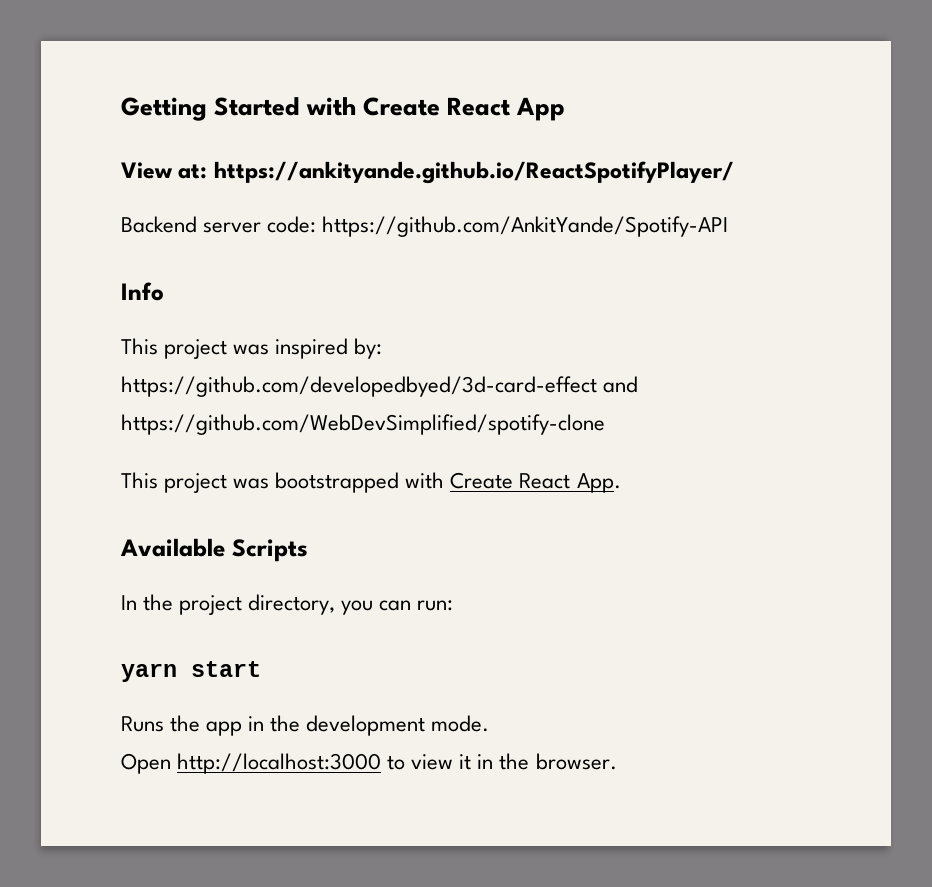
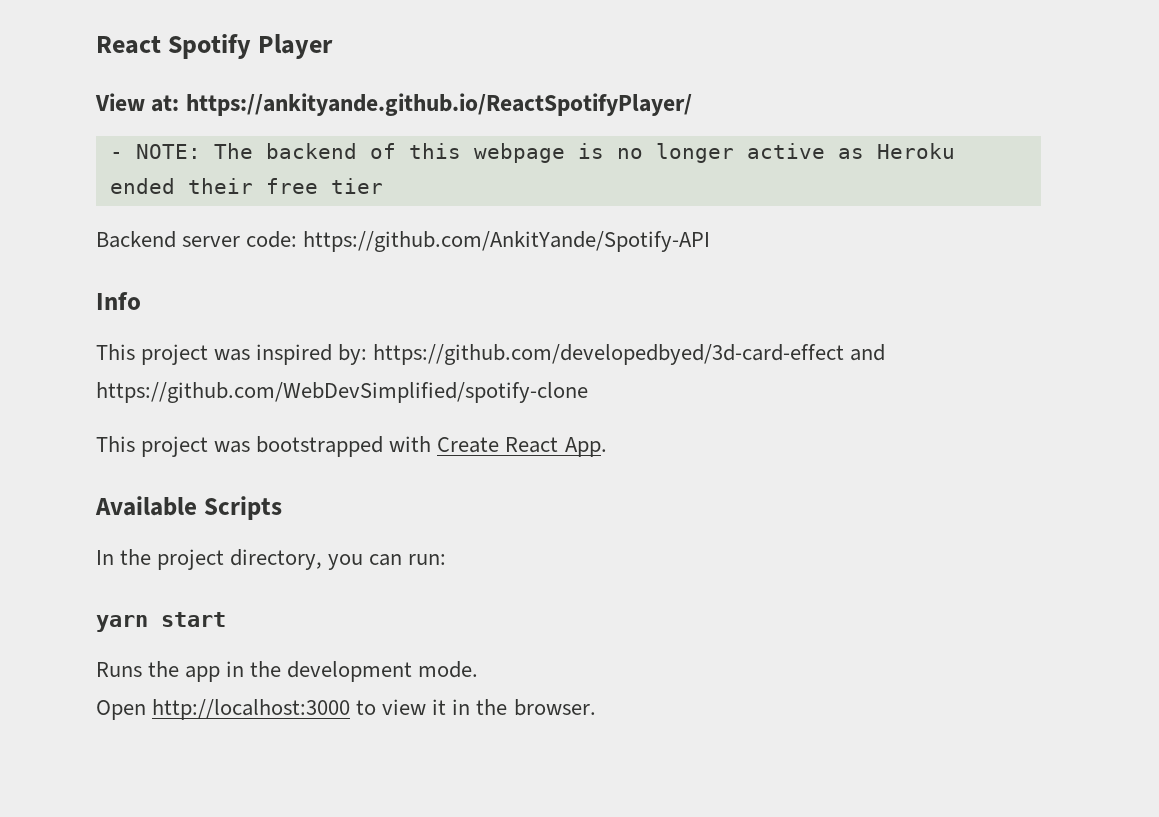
[121,97,566,121] [121,161,734,184] Getting Started with Create React App // View at: https://ankityande.github.io/ReactSpotifyPlayer/ -> [96,34,334,59] [95,93,692,116] [109,143,955,163] [109,178,383,194] React Spotify Player // View at: https://ankityande.github.io/ReactSpotifyPlayer/ // - NOTE: The backend of this webpage is no longer active as Heroku ended their free tier

